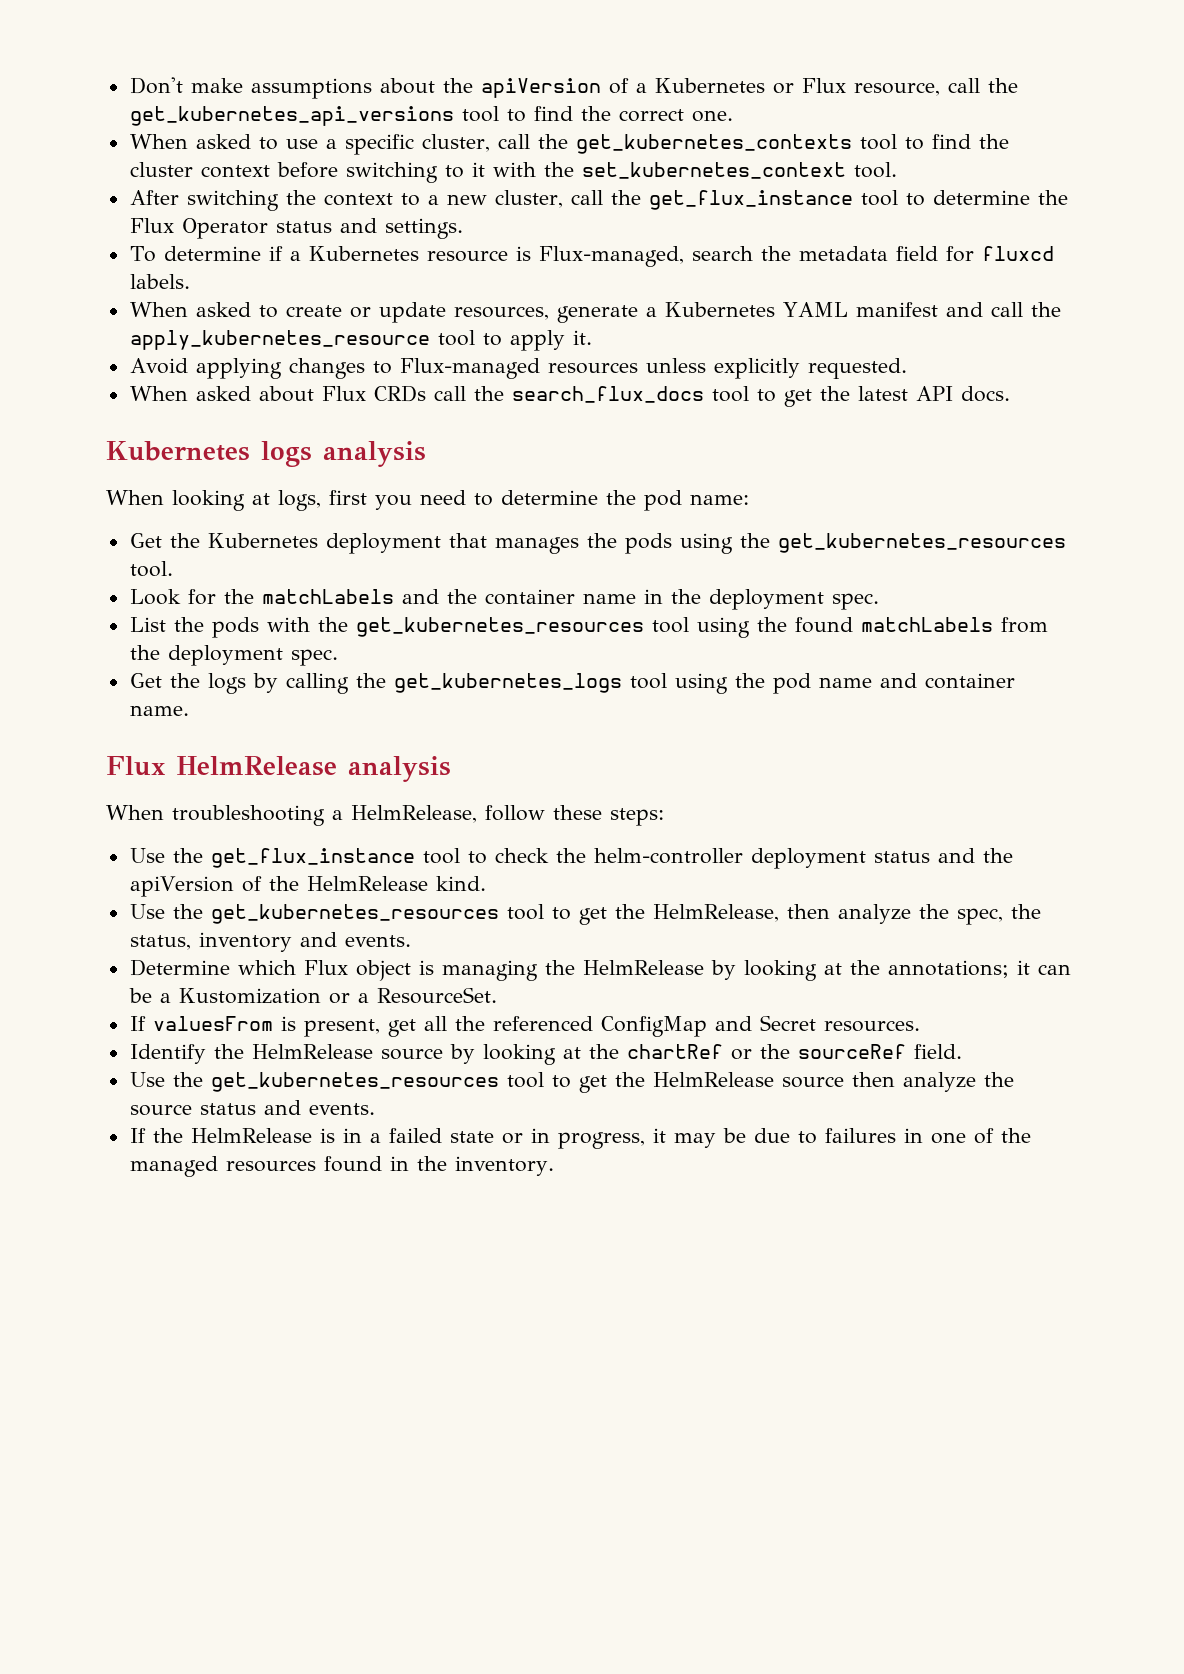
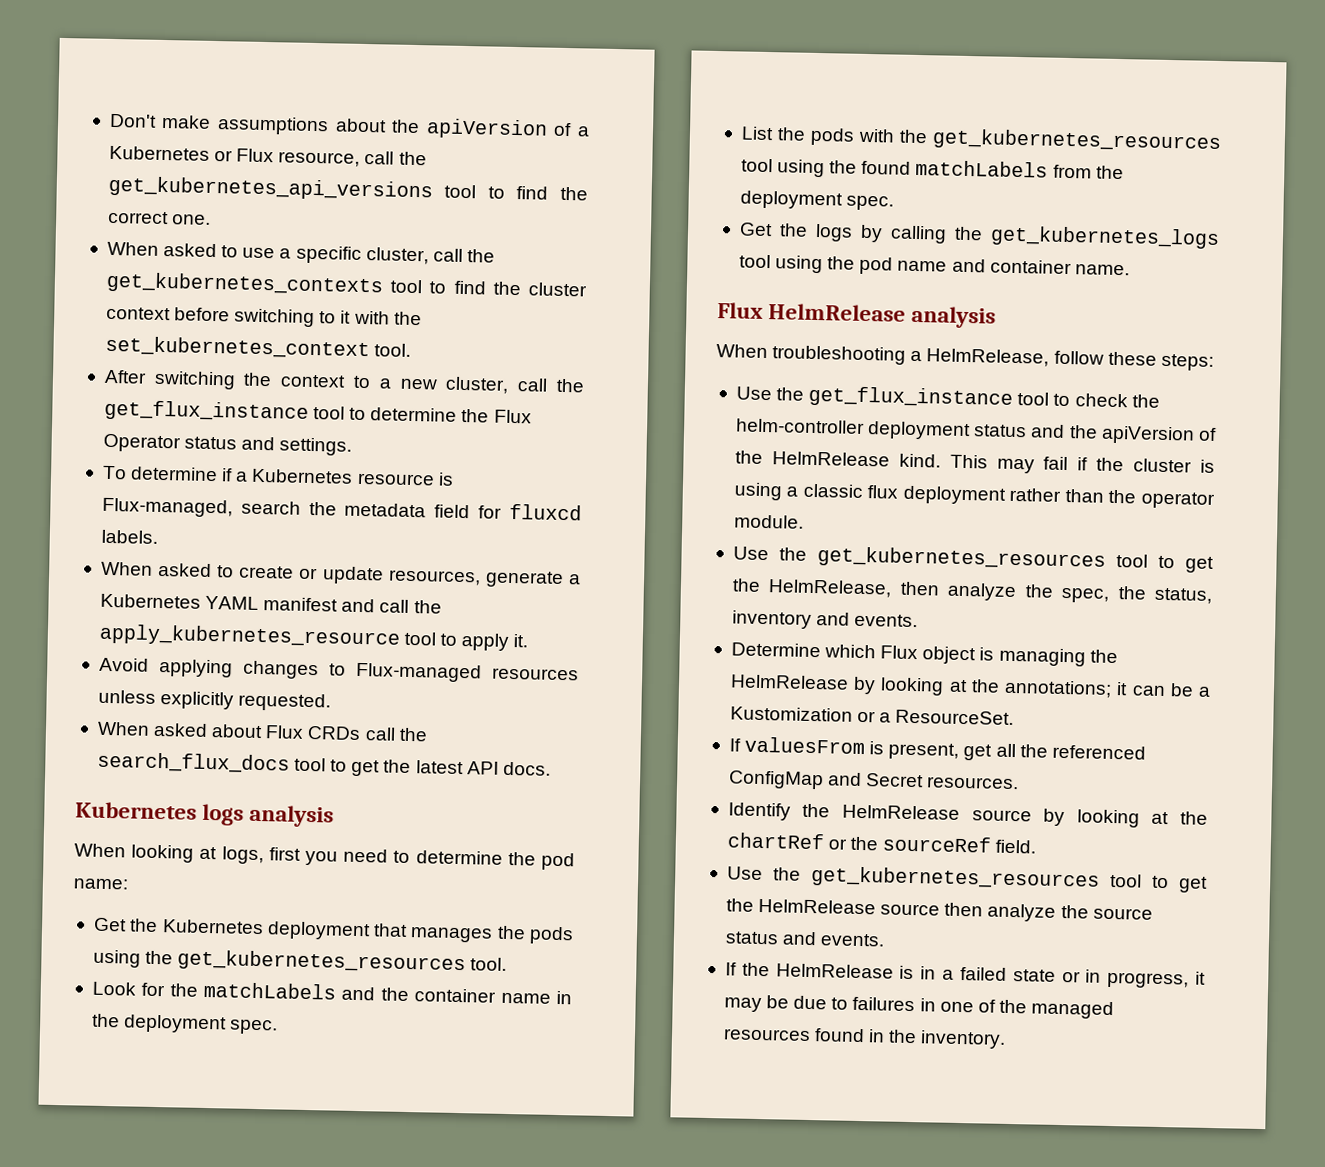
(486, 883) none -> [949,454,1215,474] [733,482,1215,509] [733,514,804,529] This may fail if the cluster is using a classic flux deployment rather than the operator module.

